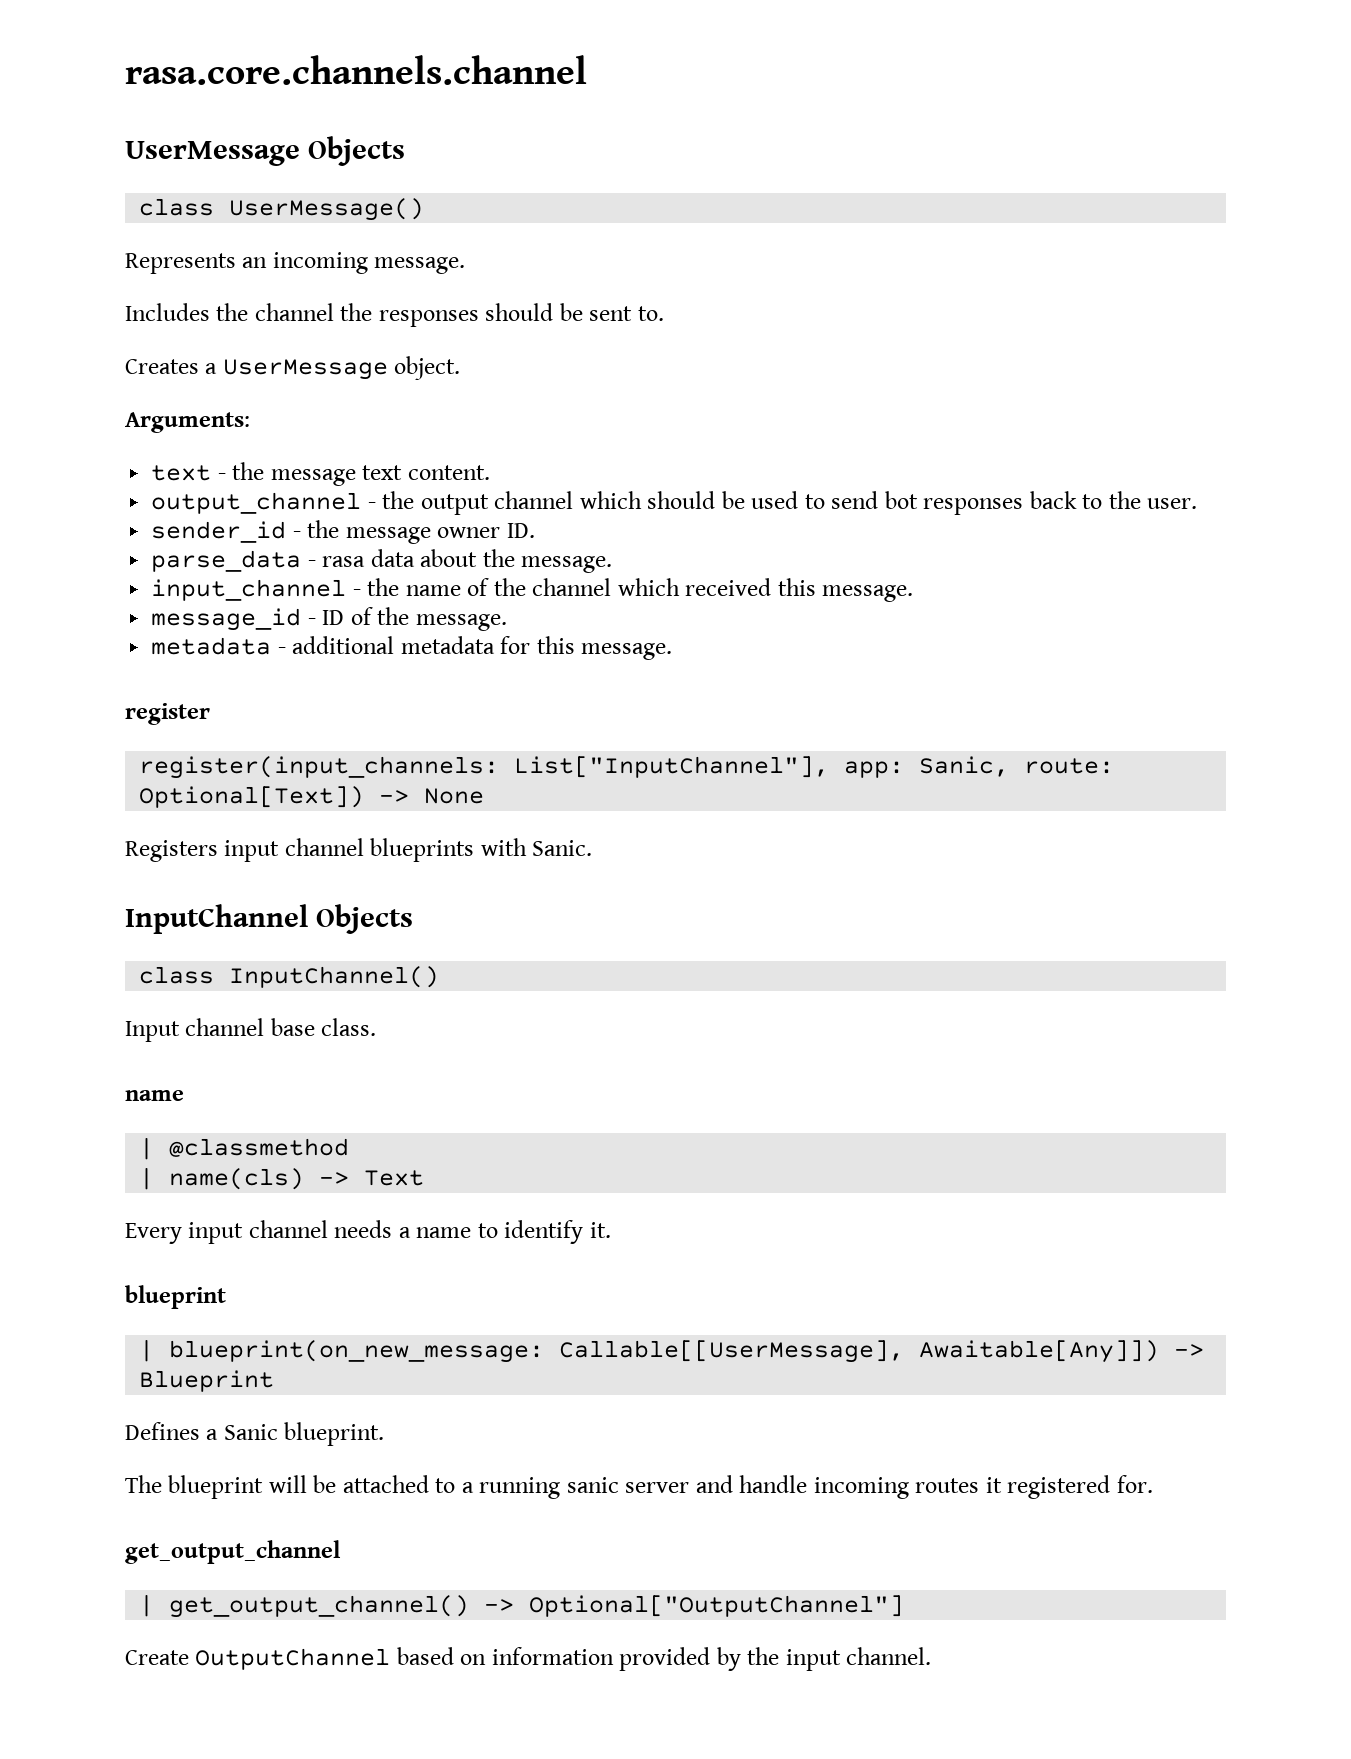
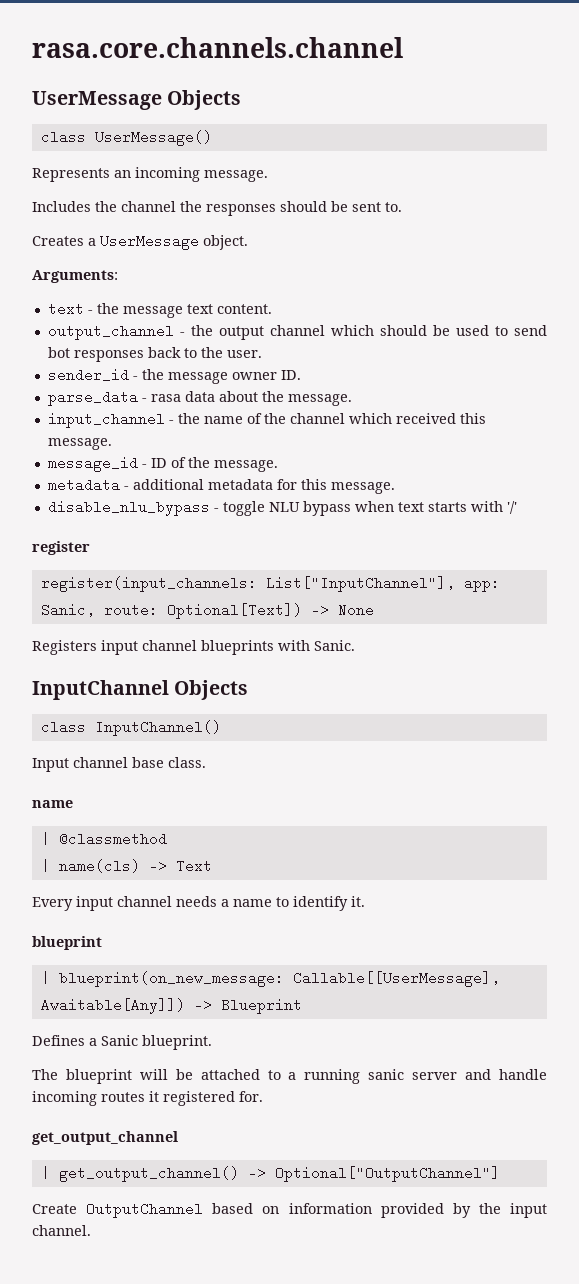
(673, 651) none -> [47,500,517,516] // disable_nlu_bypass - toggle NLU bypass when text starts with '/'

